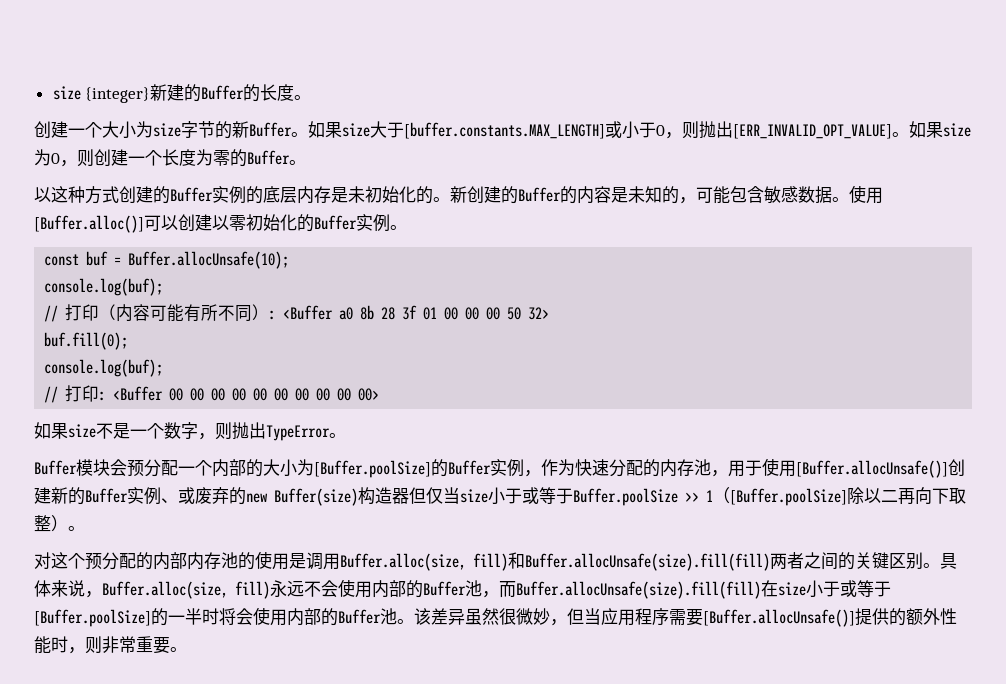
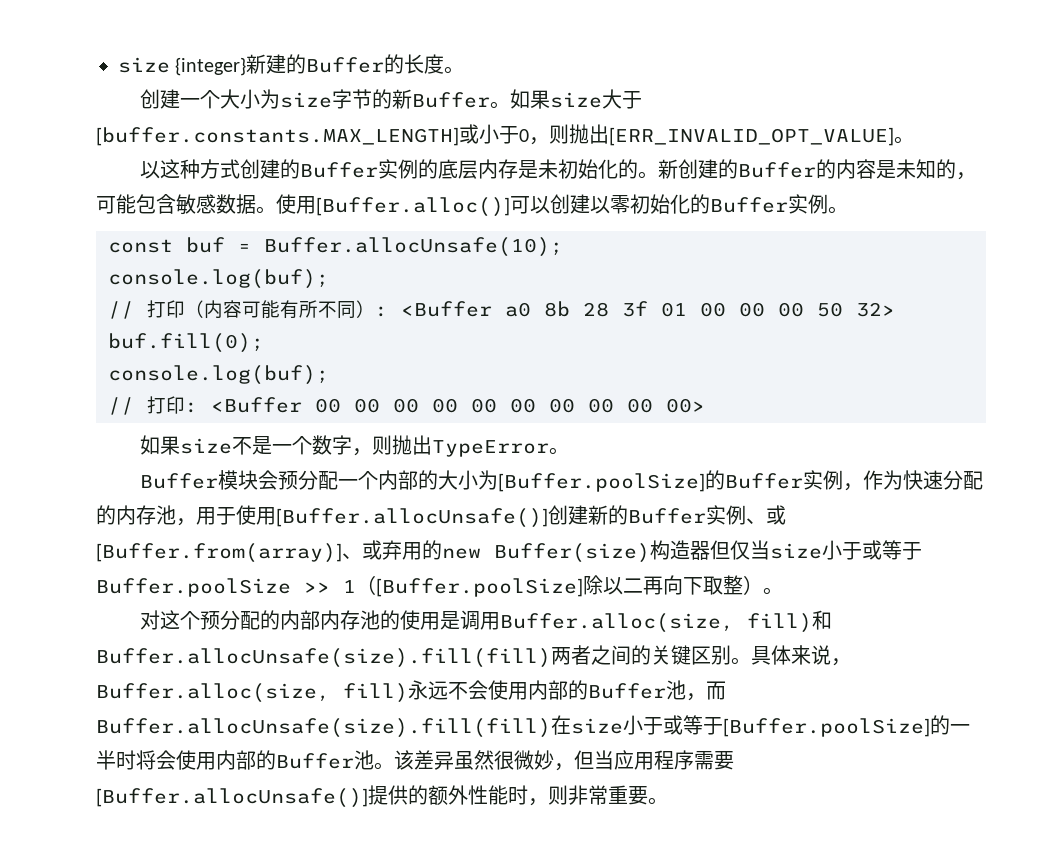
[909,121,971,138] [34,149,306,167] 如果size为0，则创建一个长度为零的Buffer。 -> (914, 140) none
[195,487,229,504] 废弃 -> [96,540,422,563] [Buffer.from(array)]、或弃用

